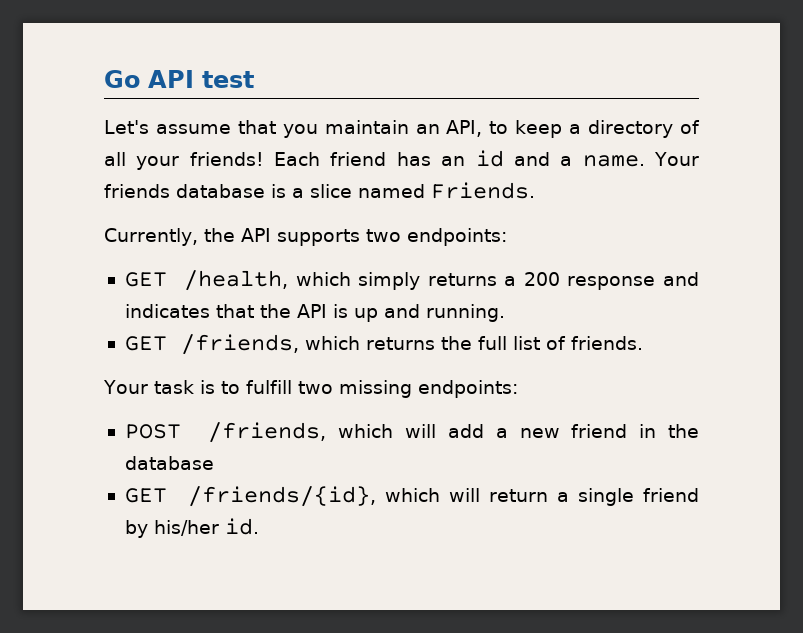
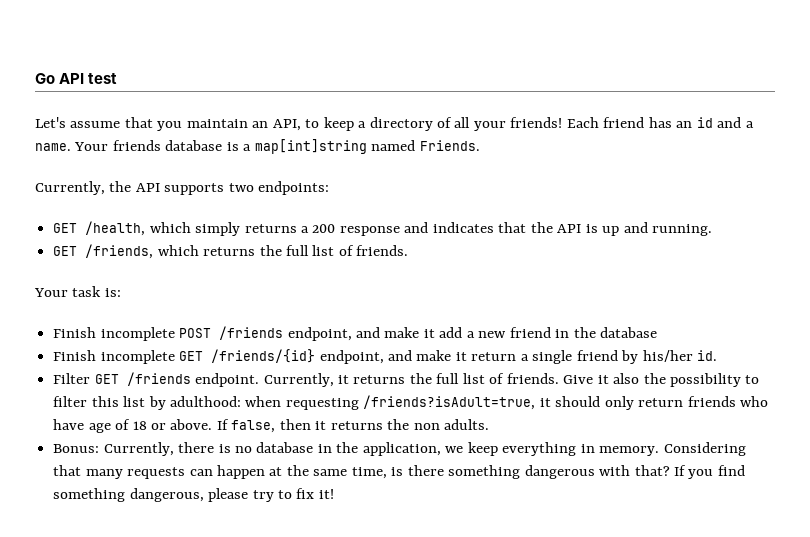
[310,184,352,198] slice -> [254,139,367,154] map[int]string
[199,380,518,398] [124,422,437,443] is to fulfill two missing endpoints: // POST /friends, which will -> [104,288,121,297] [53,326,435,341] is: // Finish incomplete POST /friends endpoint, and make it
[124,486,480,507] GET /friends/{id}, which will -> [53,349,467,364] Finish incomplete GET /friends/{id} endpoint, and make it
(259, 526) none -> [53,372,760,387] [53,395,769,410] [53,419,490,433] [53,442,746,456] [53,465,745,479] [53,488,334,502] // Filter GET /friends endpoint. Currently, it returns the full list of friends. Give it also the possibility to filter this list by adulthood: when requesting /friends?isAdult=true, it should only return friends who have age of 18 or above. If false, then it returns the non adults. // Bonus: Currently, there is no database in the application, we keep everything in memory. Considering that many requests can happen at the same time, is there something dangerous with that? If you find something dangerous, please try to fix it!

